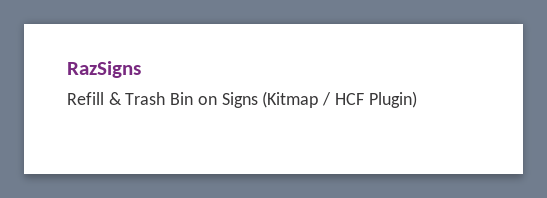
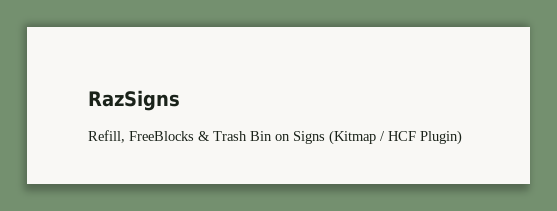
[67,92,104,105] Refill -> [88,130,194,143] Refill, FreeBlocks

